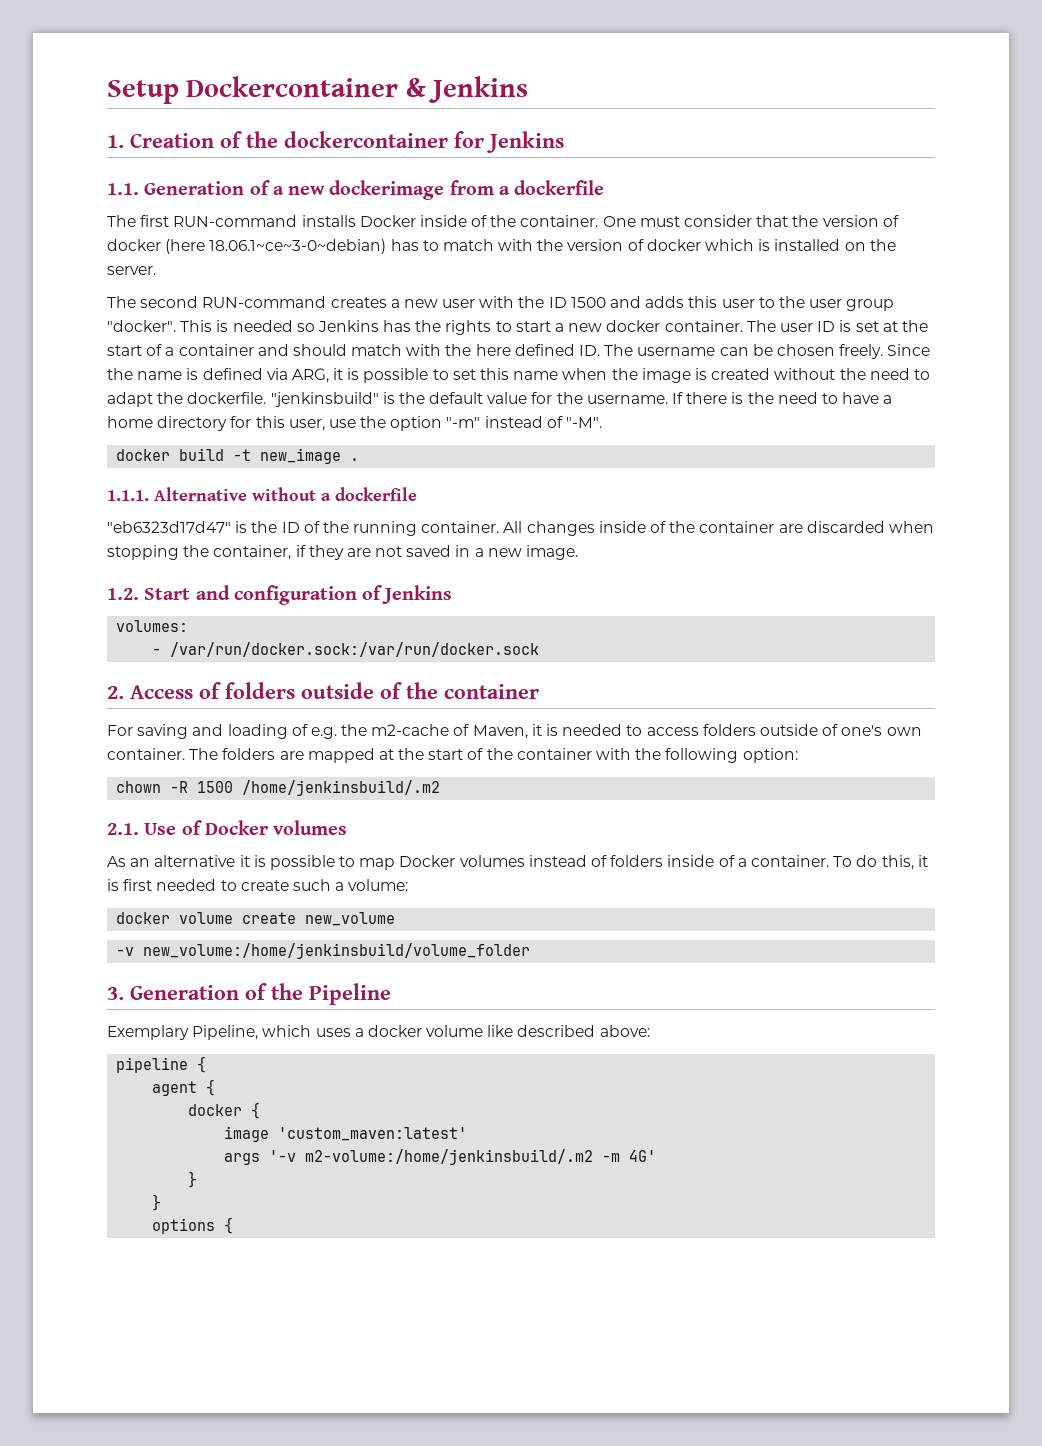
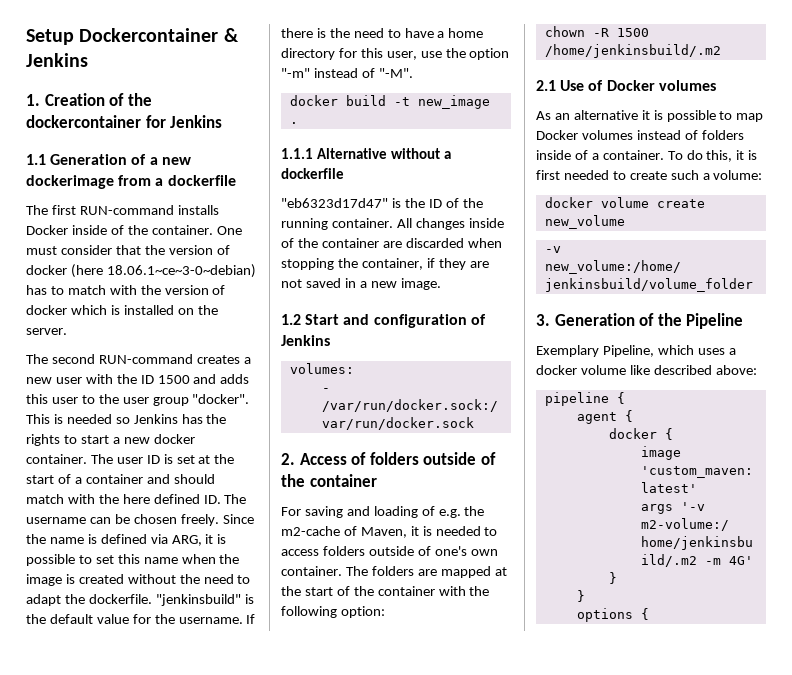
[107,183,139,195] 1.1. -> [26,154,46,165] 1.1
[107,490,149,501] 1.1.1. -> [281,148,313,159] 1.1.1
[107,588,139,600] 1.2. -> [281,314,301,325] 1.2
[107,823,139,835] 2.1. -> [536,80,556,91] 2.1

